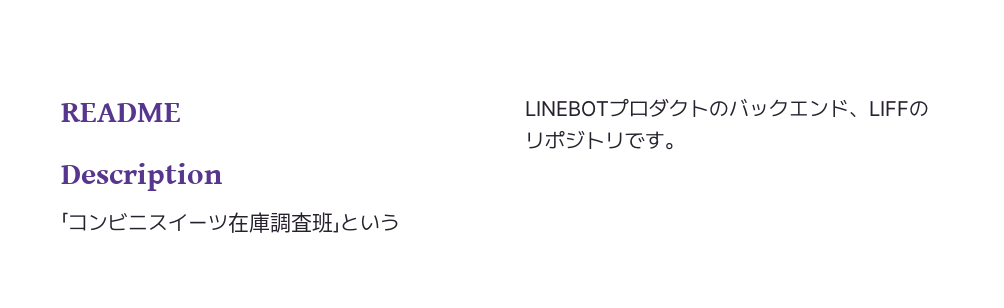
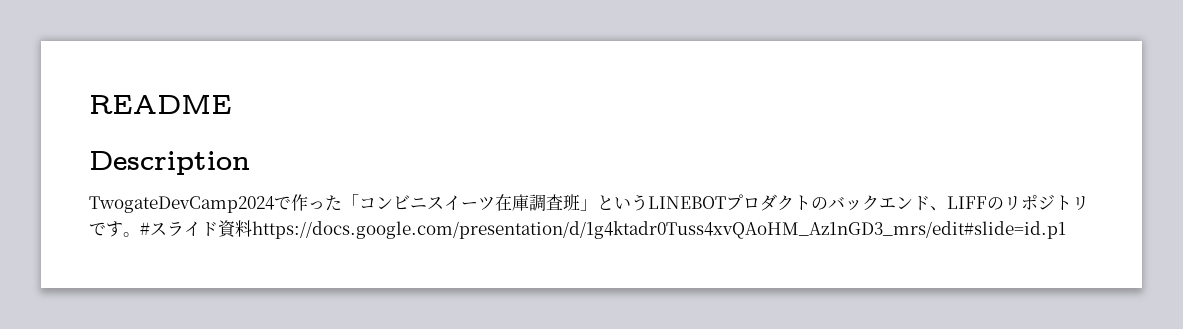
(223, 177) none -> [89,194,342,213] TwogateDevCamp2024で作った
(685, 146) none -> [140,220,1066,239] #スライド資料https://docs.google.com/presentation/d/1g4ktadr0Tuss4xvQAoHM_Az1nGD3_mrs/edit#slide=id.p1

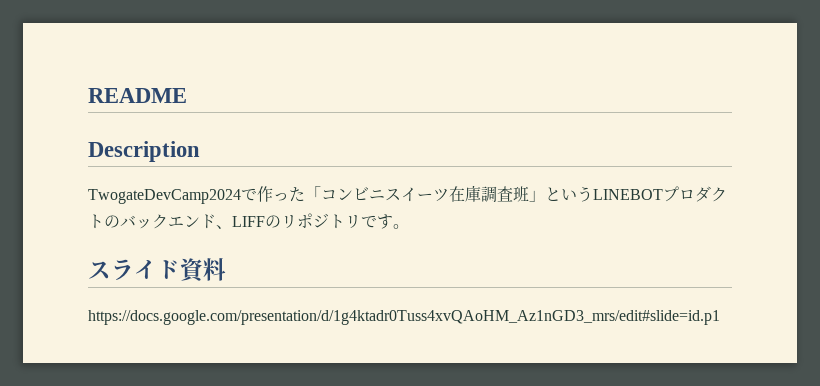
[140,222,150,235] # -> (409, 226) //
(252, 228) none -> (226, 269) //

